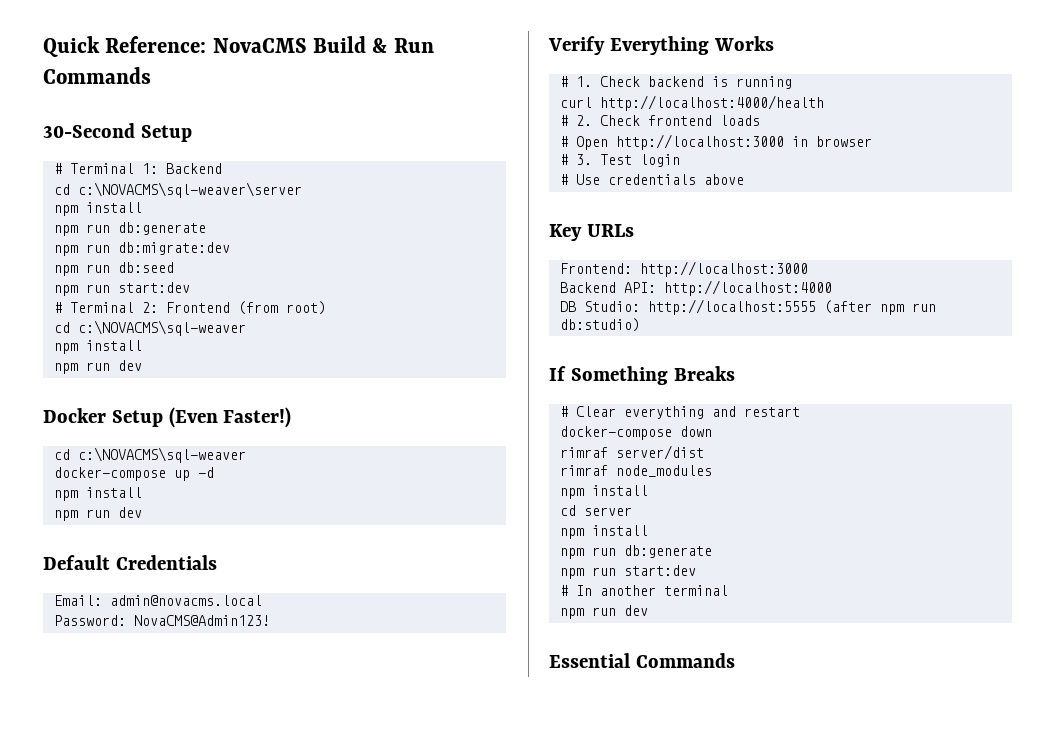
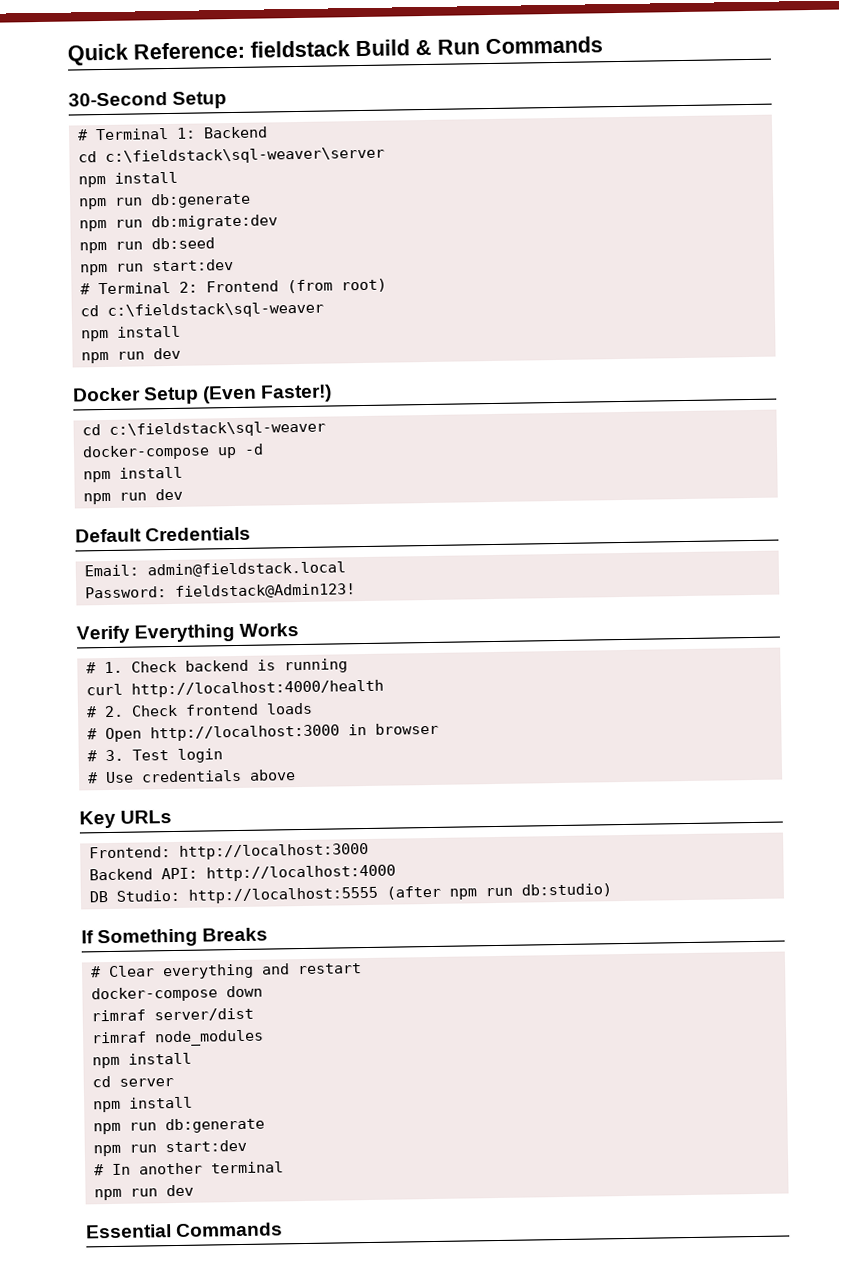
[212,38,307,53] NovaCMS -> [250,40,350,58] fieldstack
[78,182,303,198] c:\NOVACMS\sql-weaver\server -> [105,146,386,165] c:\fieldstack\sql-weaver\server
[78,320,247,336] c:\NOVACMS\sql-weaver -> [107,301,325,319] c:\fieldstack\sql-weaver
[78,447,247,463] c:\NOVACMS\sql-weaver -> [109,420,327,438] c:\fieldstack\sql-weaver
[110,595,263,606] admin@novacms.local -> [147,561,347,578] admin@fieldstack.local
[134,615,271,626] NovaCMS@Admin123! -> [175,583,357,599] fieldstack@Admin123!

